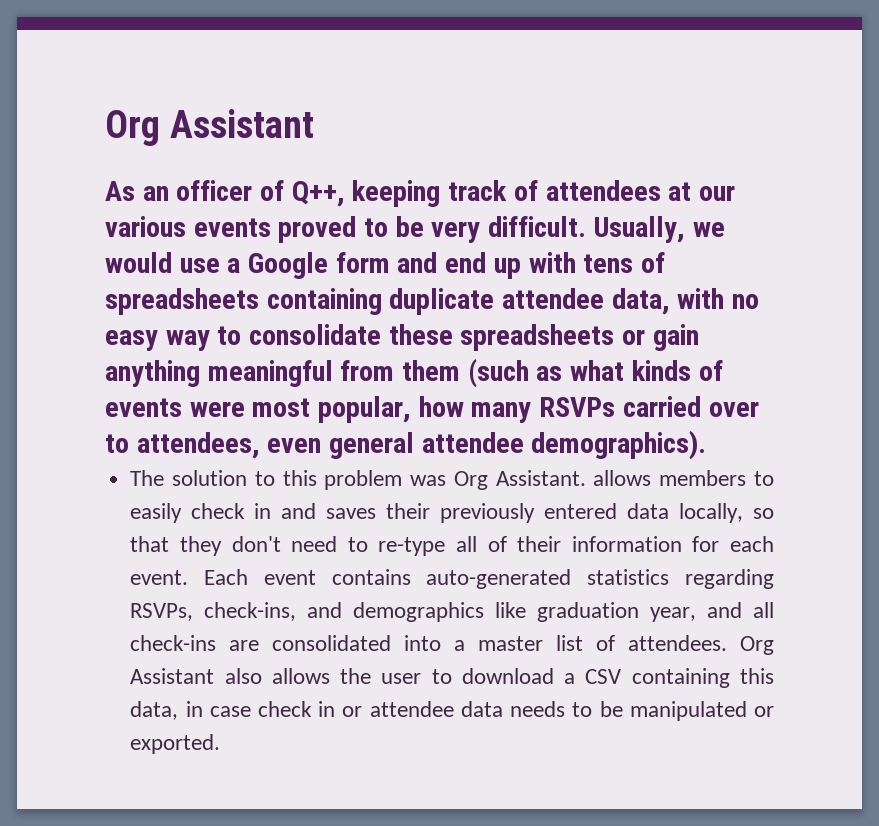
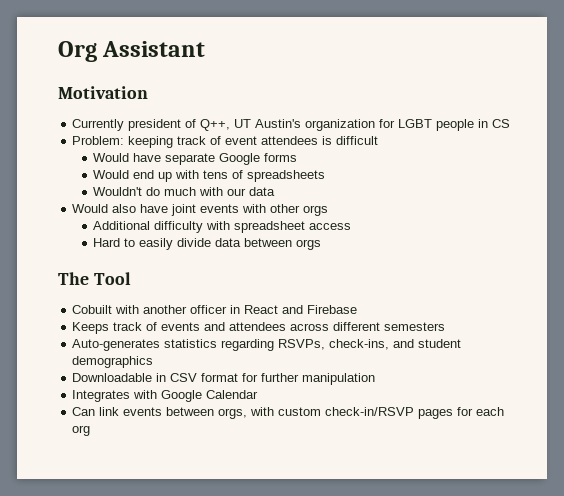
[105,180,735,207] [105,216,725,243] [105,252,438,279] As an officer of Q++, keeping track of attendees at our various events proved to be very difficult. Usually, we would use a Google form and -> [58,86,148,99] [72,119,511,131] [72,136,379,148] [93,153,298,165] [93,170,130,179] Motivation // Currently president of Q++, UT Austin's organization for LGBT people in CS // Problem: keeping track of event attendees is difficult // Would have separate Google forms // Would
[266,288,760,315] [105,324,699,351] [105,359,723,388] [105,396,759,423] [105,431,707,460] [130,470,774,490] [130,503,775,523] [130,536,775,556] [130,569,572,589] containing duplicate attendee data, with no easy way to consolidate these spreadsheets or gain anything meaningful from them (such as what kinds of events were most popular, how many RSVPs carried over to attendees, even general attendee demographics). // The solution to this problem was Org Assistant. allows members to easily check in and saves their previously entered data locally, so that they don't need to re-type all of their information for each event. Each event contains auto-generated -> [93,187,276,196] [72,204,329,216] [93,221,352,233] [93,238,322,250] [58,272,131,285] [72,305,358,314] [72,322,446,334] [72,339,161,351] // Wouldn't do much with our data // Would also have joint events with other orgs // Additional difficulty with spreadsheet access // Hard to easily divide data between orgs // The Tool // Cobuilt with another officer in React and Firebase // Keeps track of events and attendees across different semesters // Auto-generates
(343, 610) none -> [418,339,462,348] student
[495,602,774,622] [130,635,775,655] [130,668,774,688] [130,701,775,721] [130,734,221,754] like graduation year, and all check-ins are consolidated into a master list of attendees. Org Assistant also allows the user to download a CSV containing this data, in case check in or attendee data needs to be manipulated or exported. -> [72,373,376,385] [72,390,259,402] [72,407,505,419] [72,425,91,436] // Downloadable in CSV format for further manipulation // Integrates with Google Calendar // Can link events between orgs, with custom check-in/RSVP pages for each org

